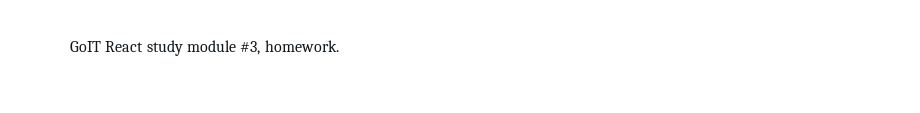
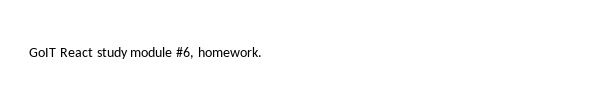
[240,41,261,55] #3, -> [176,47,195,59] #6,

